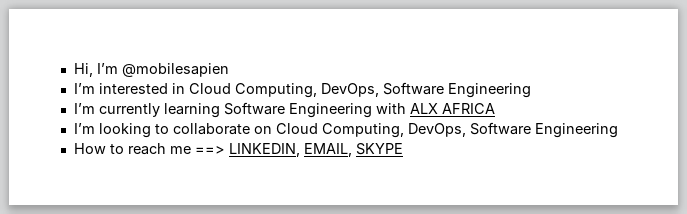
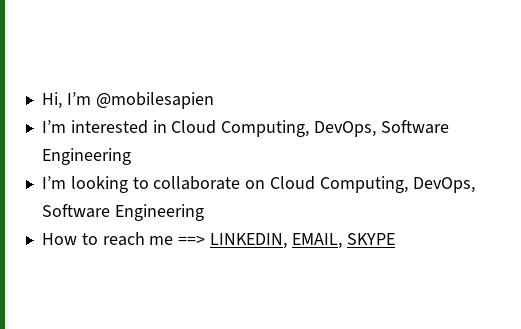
[73,102,495,118] // I’m currently learning Software Engineering with ALX AFRICA -> (131, 156) none

